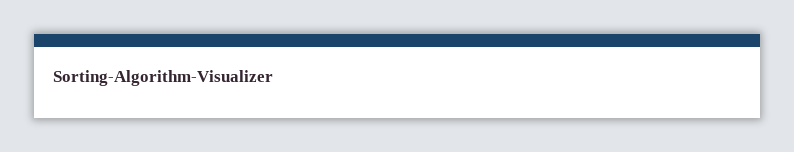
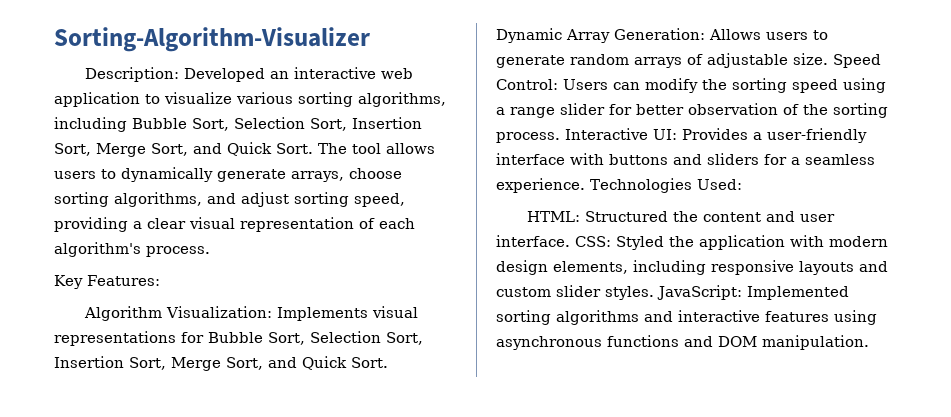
(273, 78) none -> [85,67,414,82] [54,92,446,107] [54,117,422,132] [54,142,435,157] [54,167,402,182] [54,192,405,207] [54,217,415,232] [54,242,210,257] [54,275,160,289] [84,306,419,321] [54,331,423,346] [54,356,388,371] [496,28,828,43] [496,53,881,68] [496,78,886,93] [496,103,888,118] [496,128,867,143] [496,153,875,165] [496,178,742,193] [527,211,836,222] [496,235,888,250] [496,260,888,275] [496,285,849,300] [496,310,877,325] [496,335,869,350] // Description: Developed an interactive web application to visualize various sorting algorithms, including Bubble Sort, Selection Sort, Insertion Sort, Merge Sort, and Quick Sort. The tool allows users to dynamically generate arrays, choose sorting algorithms, and adjust sorting speed, providing a clear visual representation of each algorithm's process. // Key Features: // Algorithm Visualization: Implements visual representations for Bubble Sort, Selection Sort, Insertion Sort, Merge Sort, and Quick Sort. Dynamic Array Generation: Allows users to generate random arrays of adjustable size. Speed Control: Users can modify the sorting speed using a range slider for better observation of the sorting process. Interactive UI: Provides a user-friendly interface with buttons and sliders for a seamless experience. Technologies Used: // HTML: Structured the content and user interface. CSS: Styled the application with modern design elements, including responsive layouts and custom slider styles. JavaScript: Implemented sorting algorithms and interactive features using asynchronous functions and DOM manipulation.

